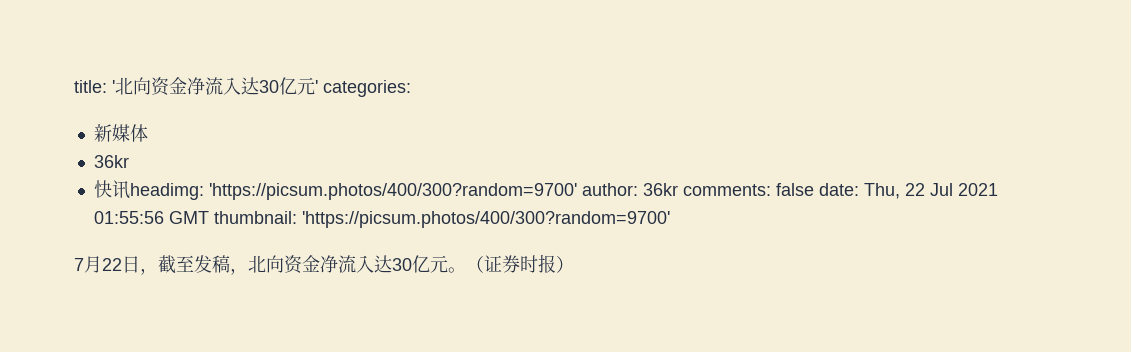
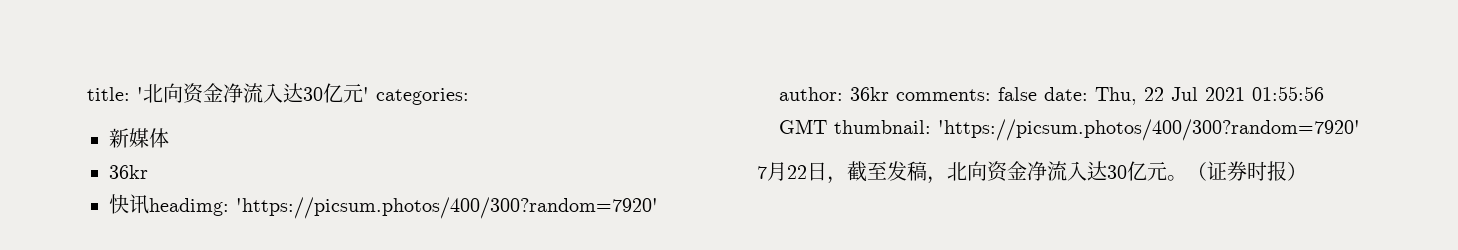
[208,183,577,200] 'https://picsum.photos/400/300?random=9700' -> [236,197,658,219] 'https://picsum.photos/400/300?random=7920'
[301,211,670,228] 'https://picsum.photos/400/300?random=9700' -> [938,119,1360,141] 'https://picsum.photos/400/300?random=7920'

